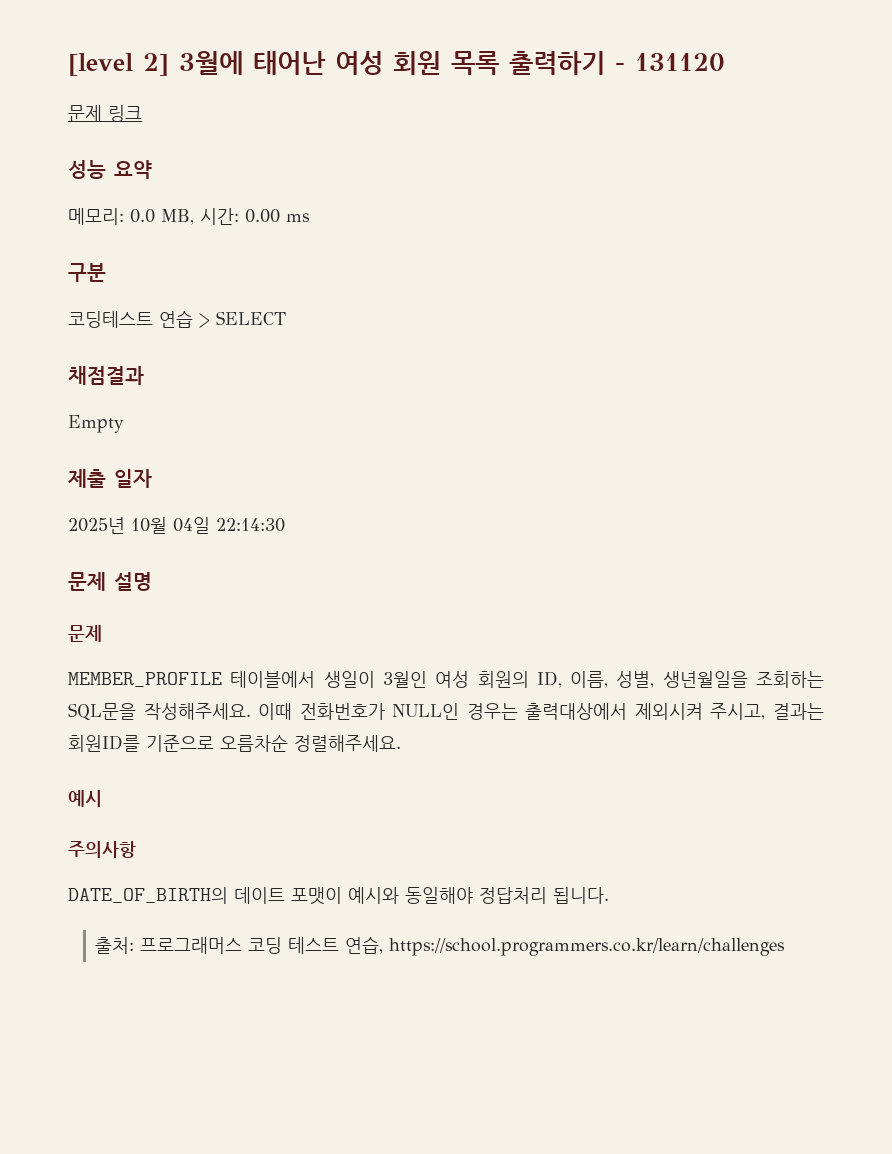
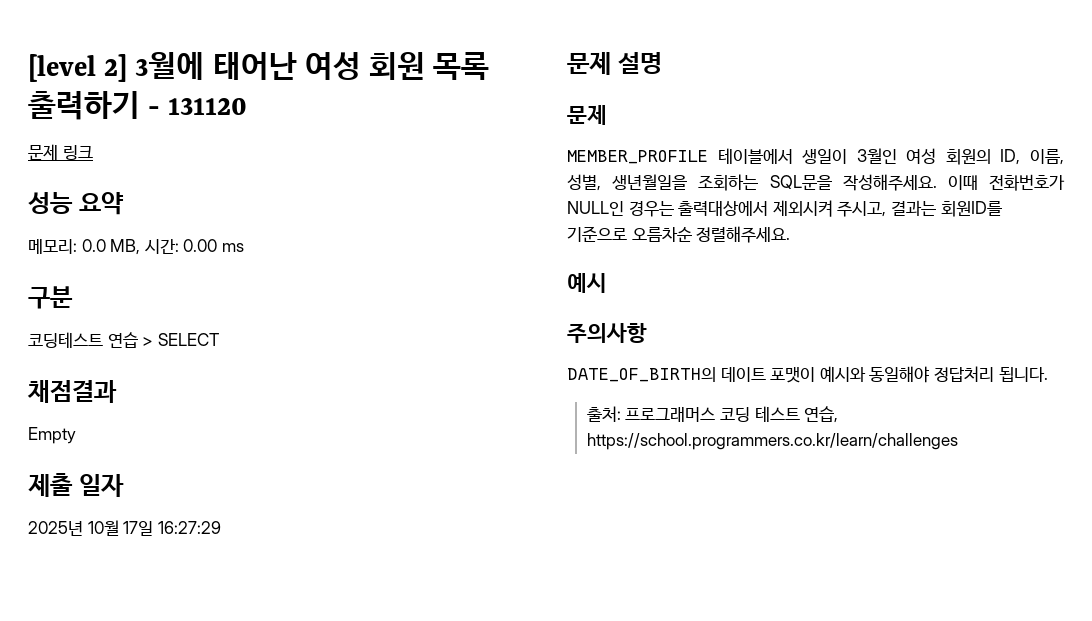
[173,517,285,534] 04일 22:14:30 -> [123,521,221,536] 17일 16:27:29

